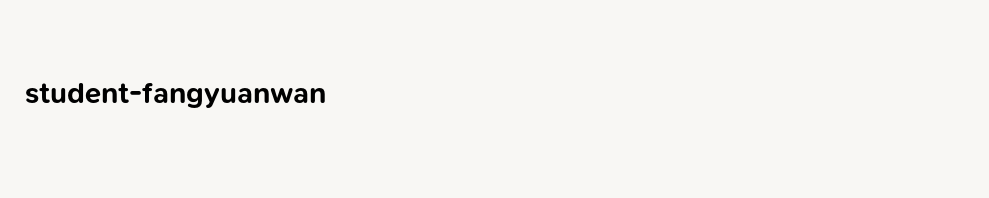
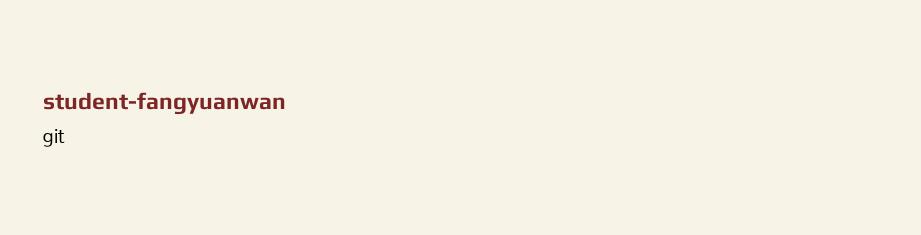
(326, 95) none -> [43,129,65,147] // git

